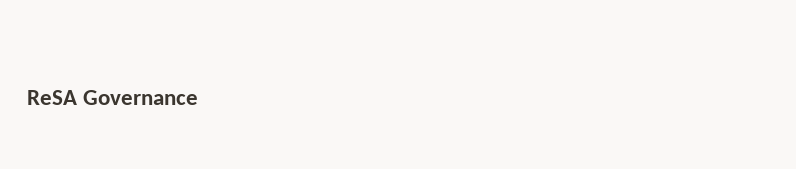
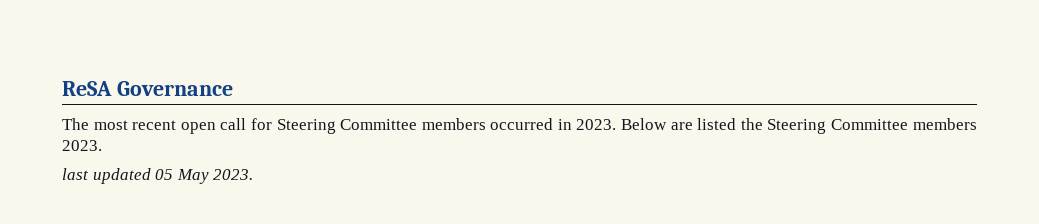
(199, 97) none -> [62,118,977,134] [62,140,102,151] [62,168,254,184] // The most recent open call for Steering Committee members occurred in 2023. Below are listed the Steering Committee members 2023. // last updated 05 May 2023.

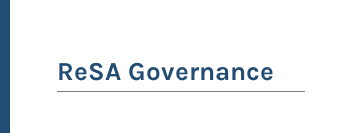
[62,118,977,134] [62,140,102,151] [62,168,254,184] // The most recent open call for Steering Committee members occurred in 2023. Below are listed the Steering Committee members 2023. // last updated 05 May 2023. -> (275, 71) none

